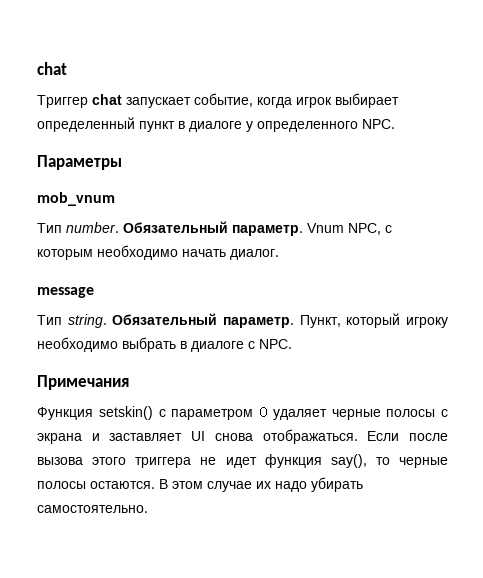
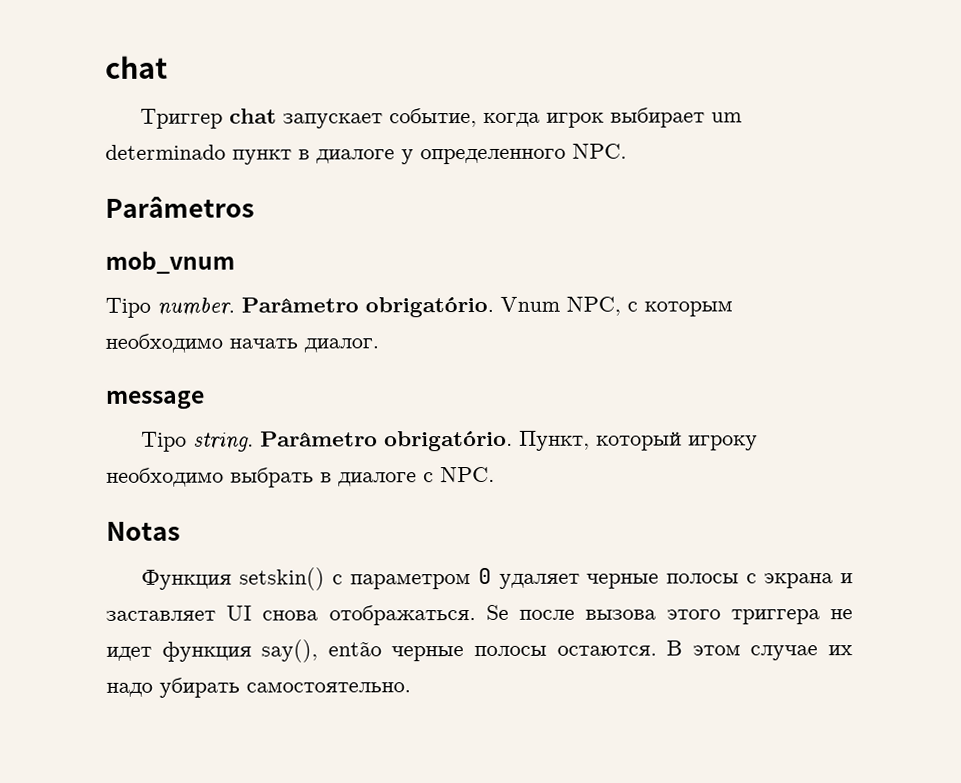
[37,117,135,132] определенный -> [711,112,743,123] [105,144,226,160] um determinado
[37,155,122,170] Параметры -> [105,196,255,218] Parâmetros
[37,221,303,236] Тип number. Обязательный параметр. -> [105,296,494,318] Tipo number. Parâmetro obrigatório.
[37,313,294,328] Тип string. Обязательный параметр. -> [141,430,514,452] Tipo string. Parâmetro obrigatório.
[37,375,129,390] Примечания -> [106,521,181,541] Notas
[367,431,400,441] Если -> [485,604,509,620] Se
[375,457,390,465] то -> [327,641,382,657] então

